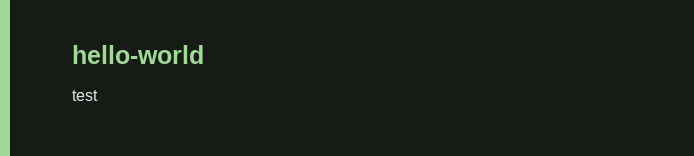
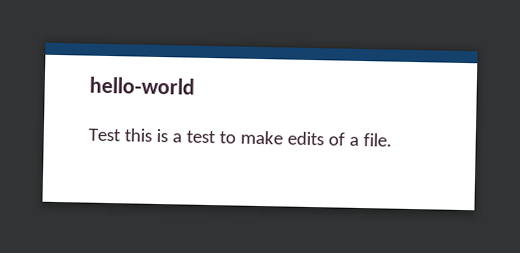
[72,90,98,101] test -> [88,128,392,147] Test this is a test to make edits of a file.

